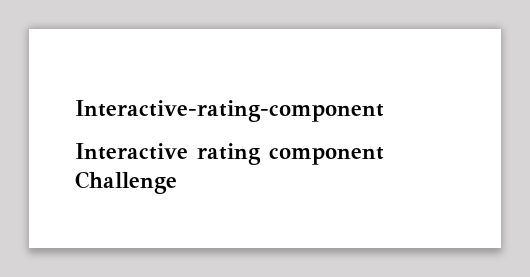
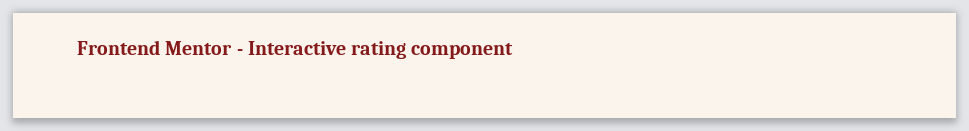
[75,100,384,122] Interactive-rating-component // -> [77,40,243,55] Frontend Mentor -
[75,171,177,194] Challenge -> (514, 51) none

